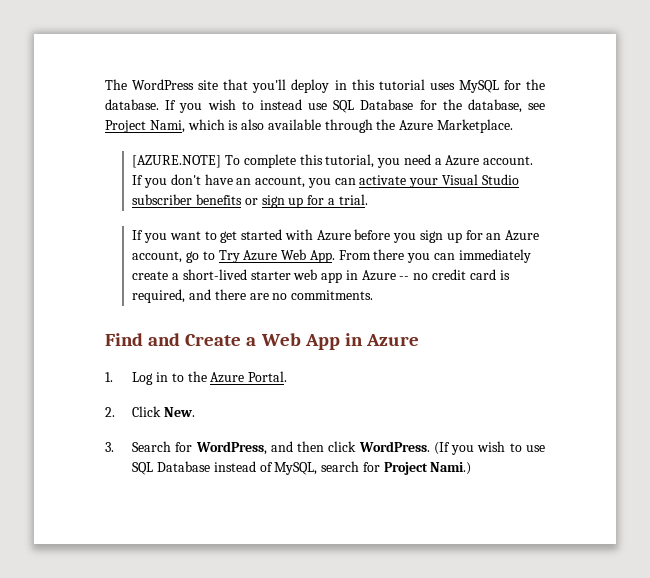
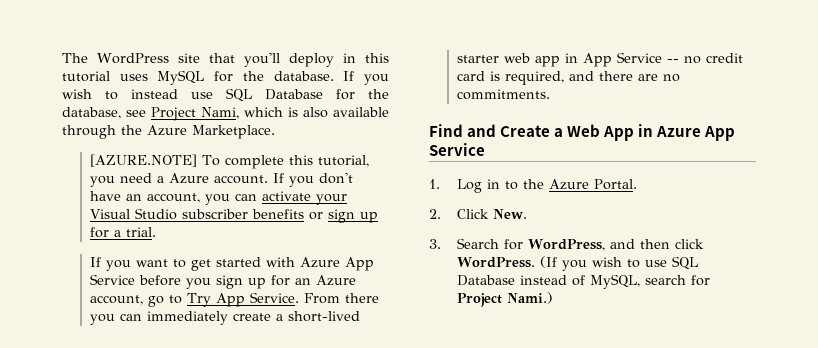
(351, 235) none -> [345,257,375,271] [90,274,136,285] App Service
[243,249,335,263] Azure Web App. -> [216,292,300,307] App Service.
[361,270,396,281] Azure -> [583,52,663,67] App Service
(419, 340) none -> [704,126,736,141] [429,143,485,156] App Service

